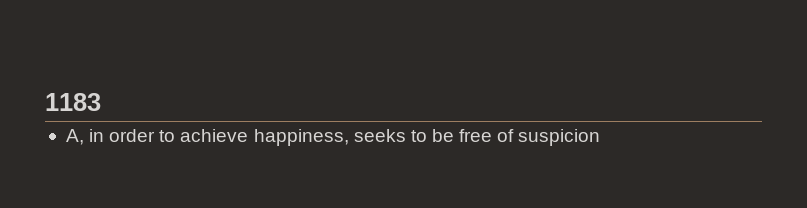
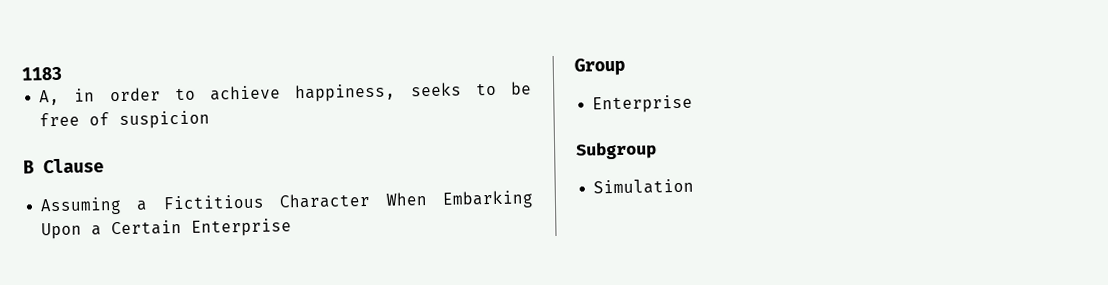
(601, 137) none -> [23,158,104,174] [40,190,534,216] [41,218,293,240] [574,57,625,76] [592,94,694,114] [576,141,657,160] [593,178,695,195] // B Clause // Assuming a Fictitious Character When Embarking Upon a Certain Enterprise // Group // Enterprise // Subgroup // Simulation

